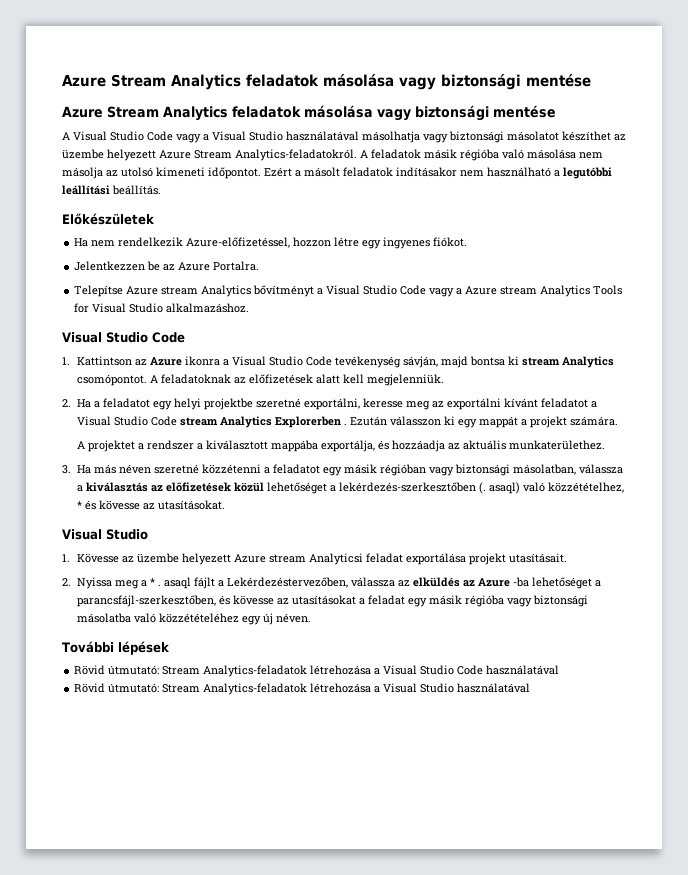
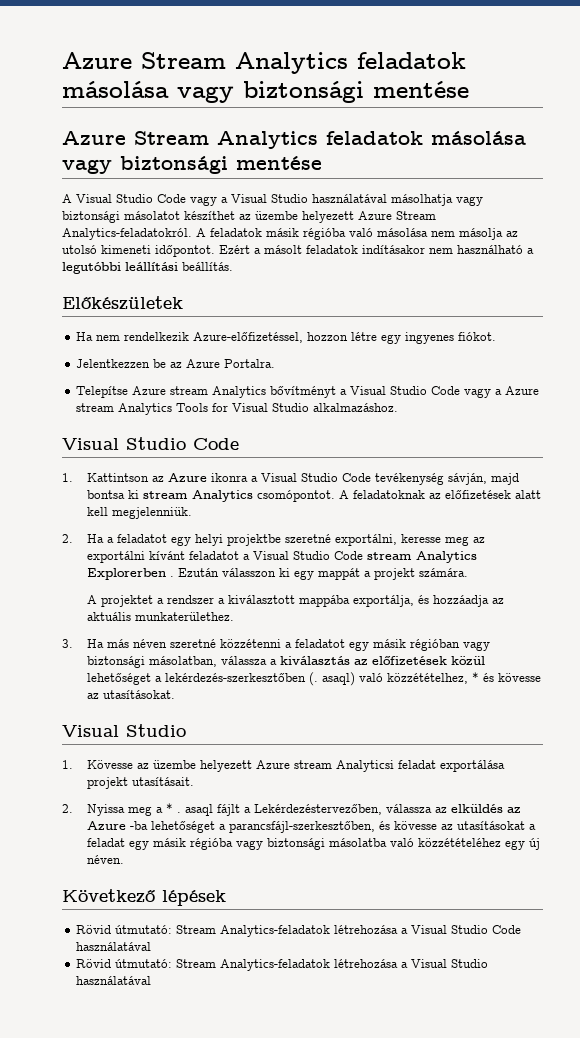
[62,641,114,653] További -> [62,889,155,904] Következő

